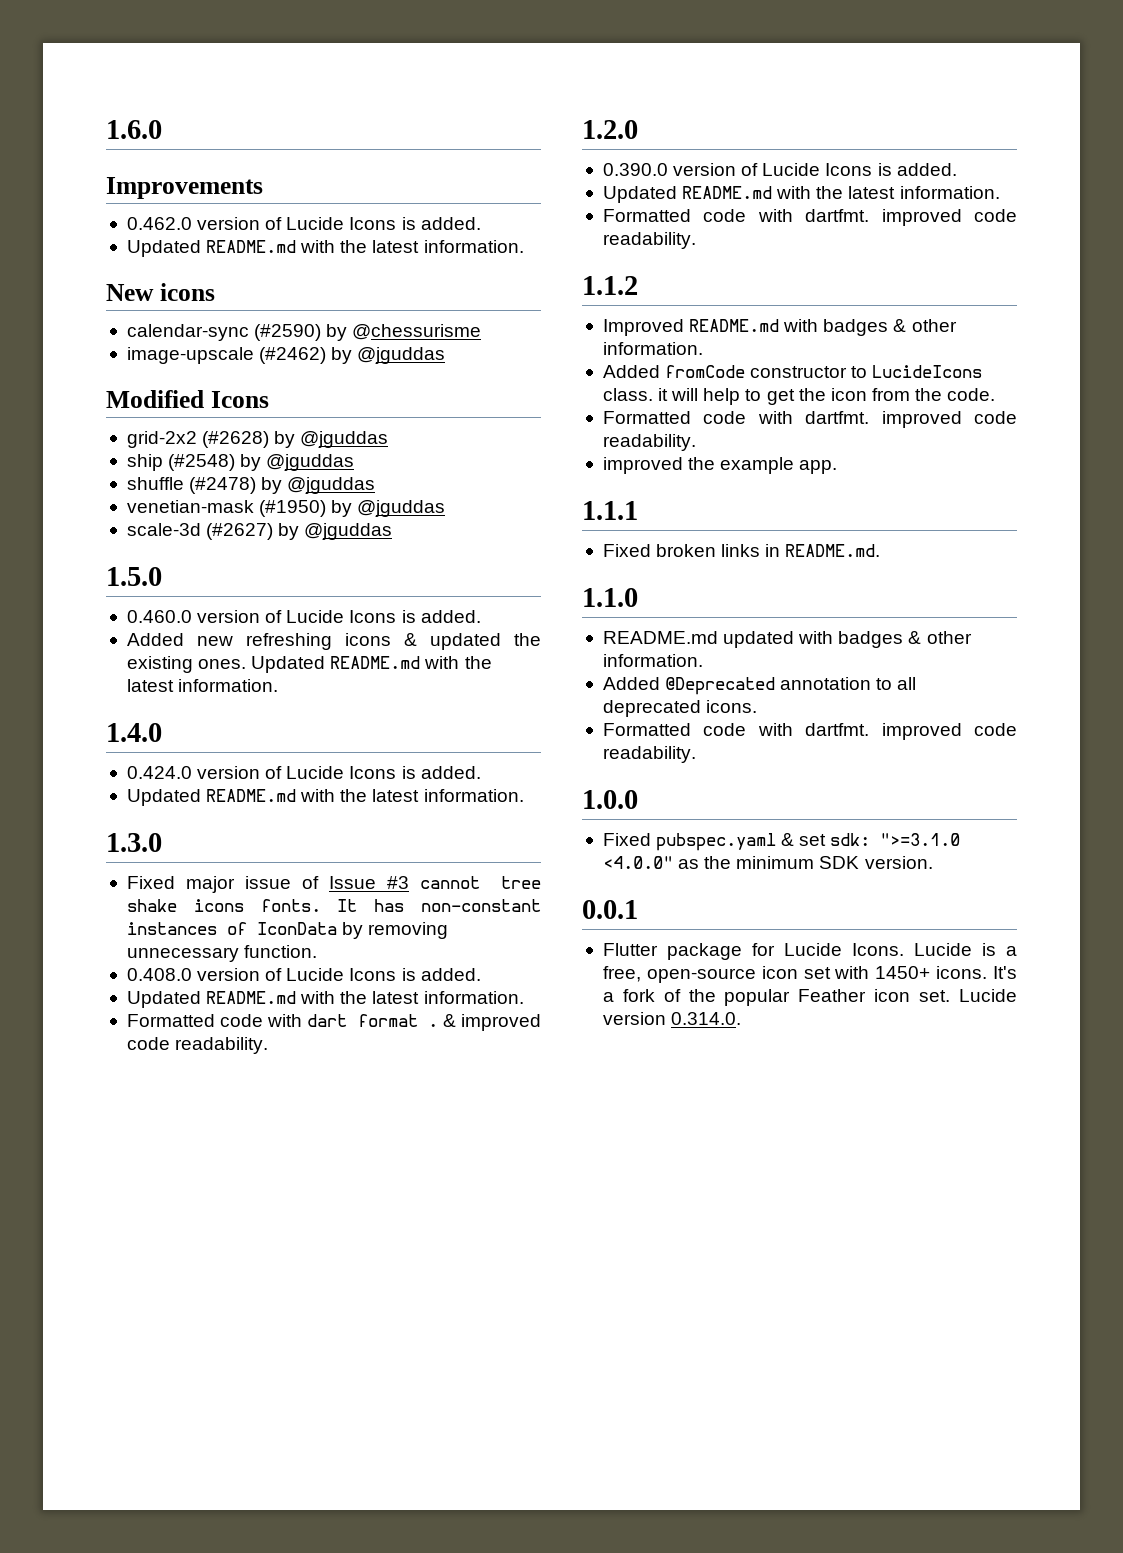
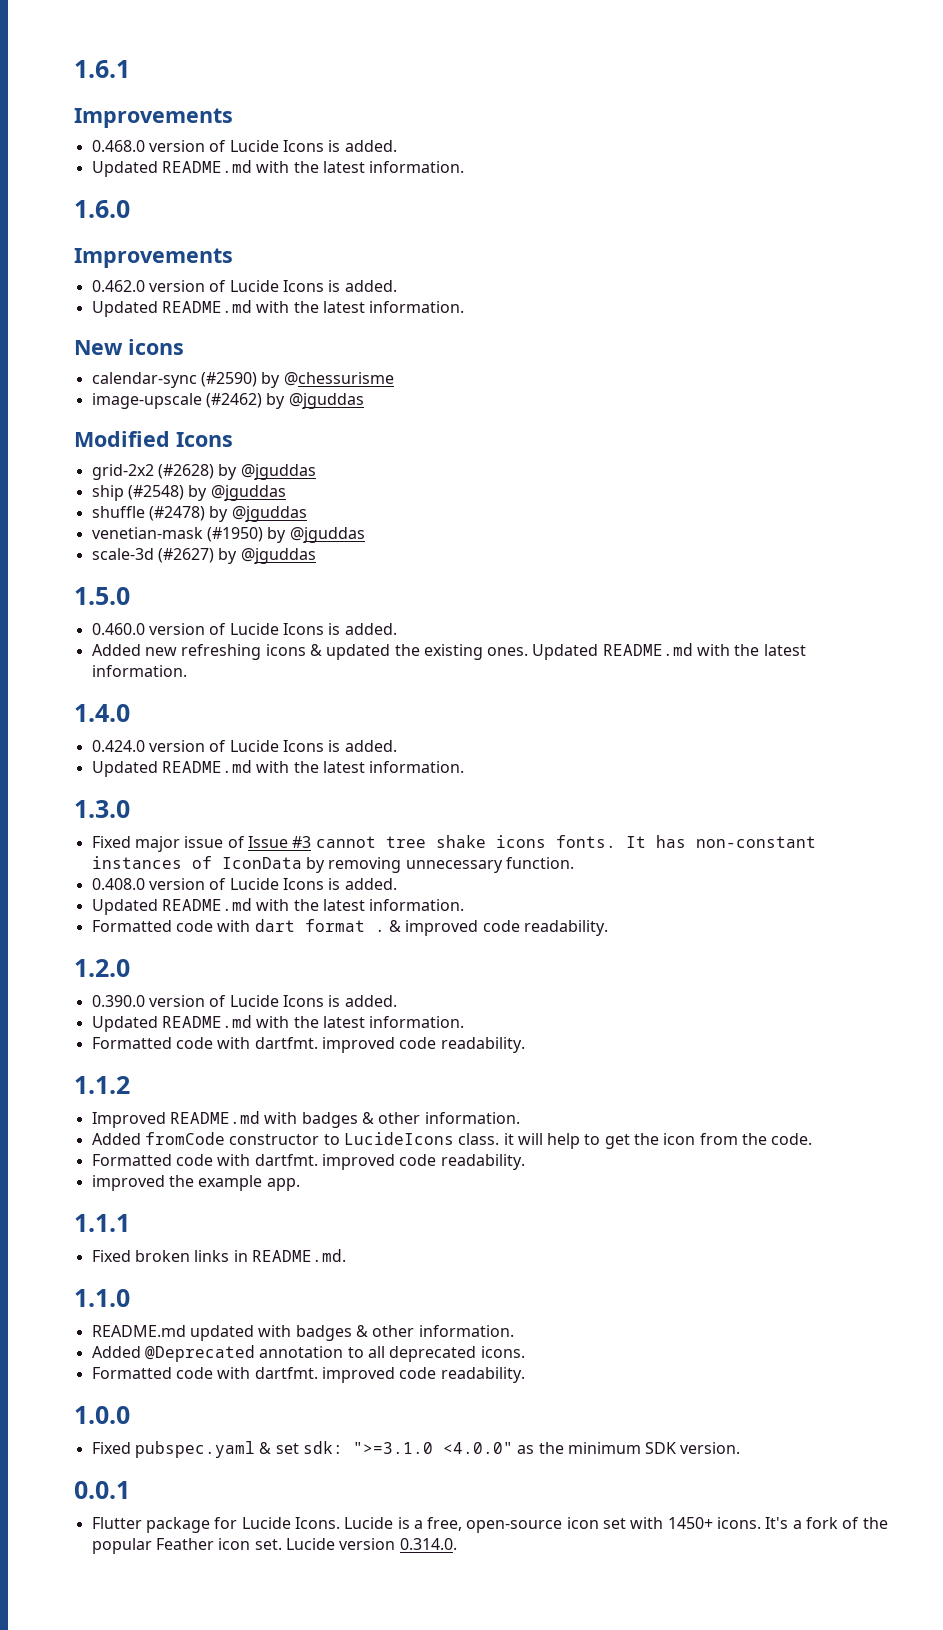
(106, 129) none -> [74,60,130,78] [74,108,233,128] [91,140,397,152] [91,160,465,177] 1.6.1 // Improvements // 0.468.0 version of Lucide Icons is added. // Updated README.md with the latest information. //

